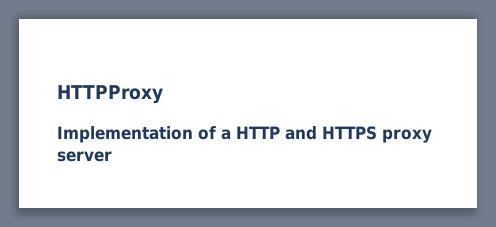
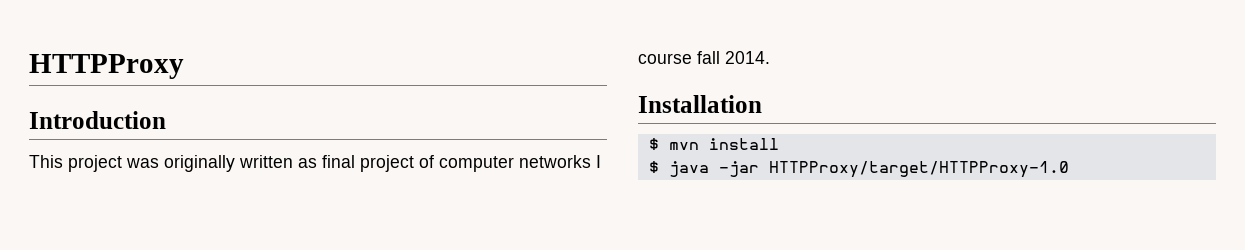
[57,126,432,143] [57,151,112,162] Implementation of a HTTP and HTTPS proxy server -> [29,111,166,129] [29,155,601,172] [638,51,770,64] [638,95,762,113] [648,138,779,150] [648,161,1069,178] Introduction // This project was originally written as final project of computer networks I course fall 2014. // Installation // $ mvn install // $ java -jar HTTPProxy/target/HTTPProxy-1.0

